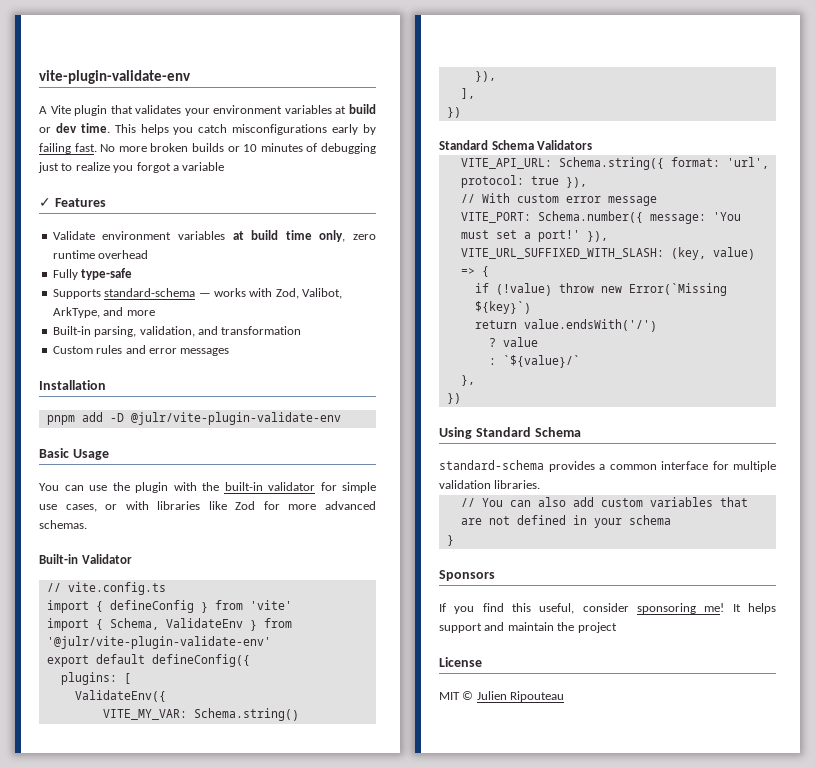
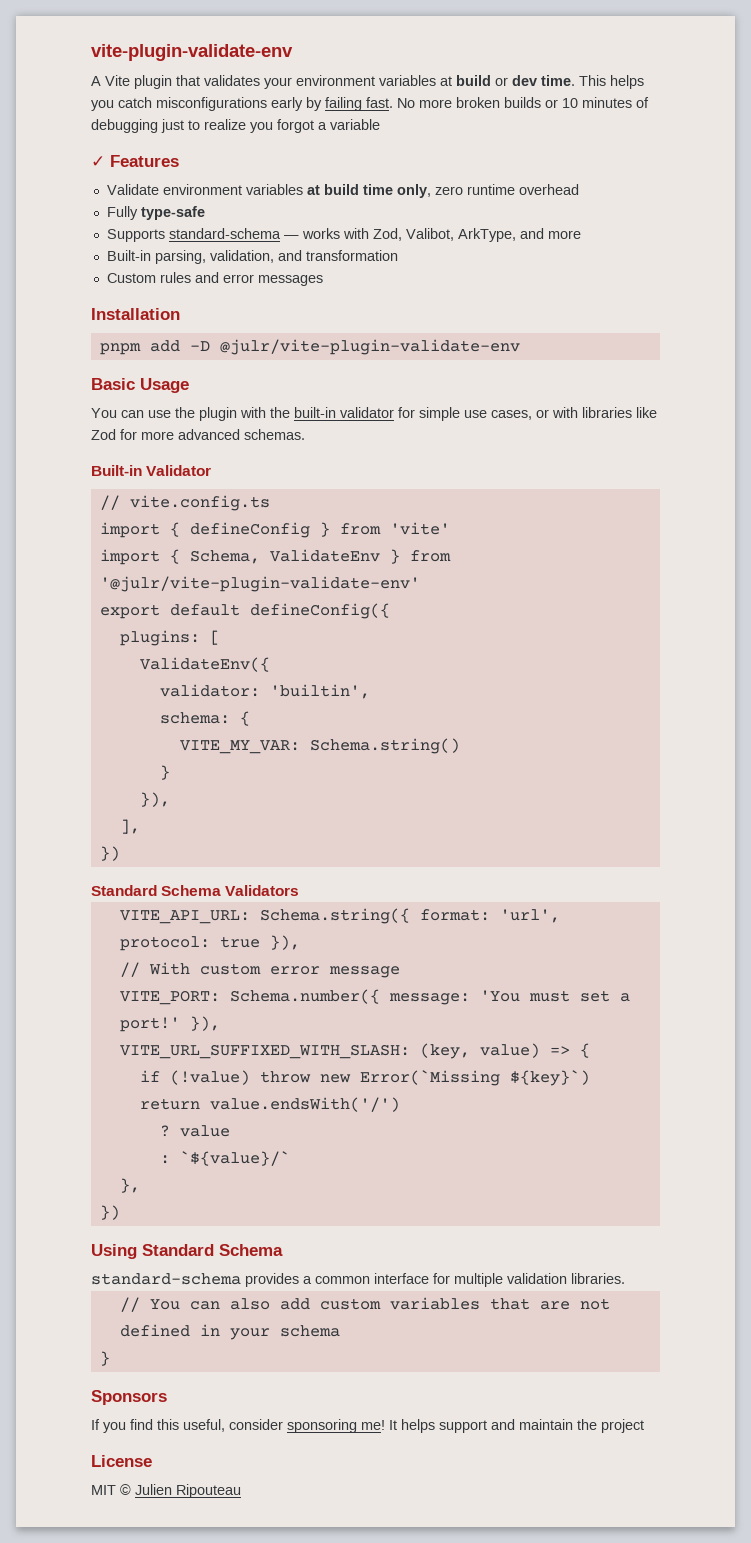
(166, 696) none -> [159,684,370,699] [159,711,250,726] // validator: 'builtin', // schema: {
(299, 714) none -> [159,765,170,780] // }

